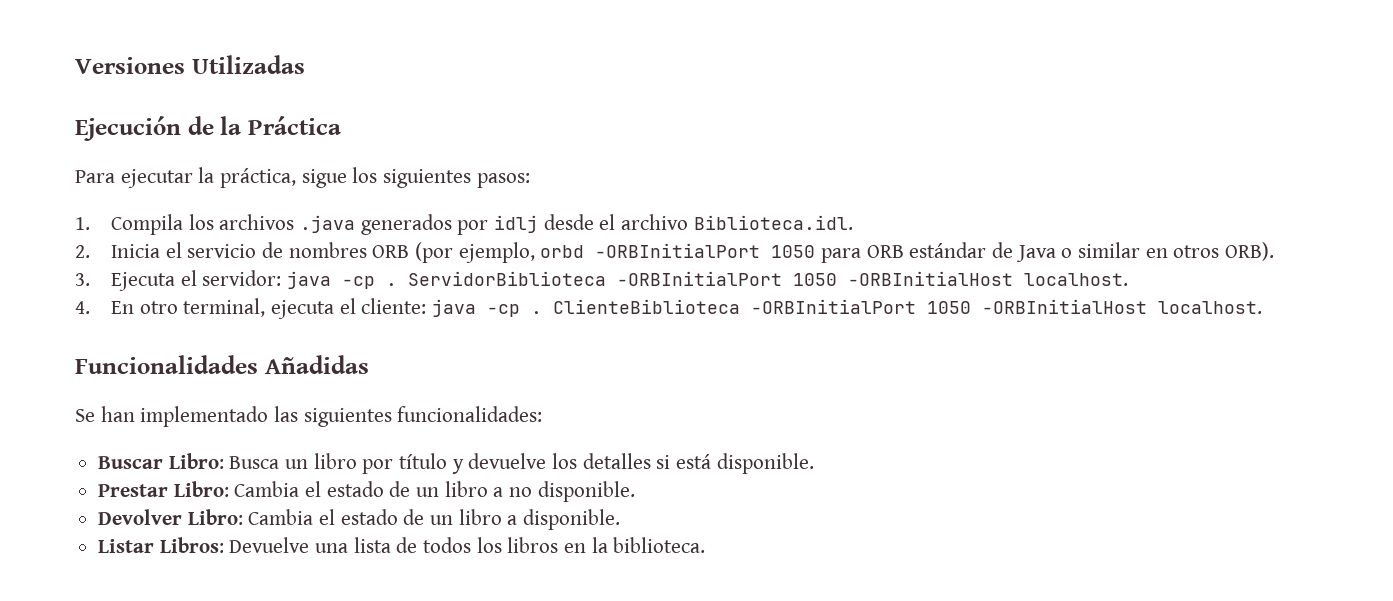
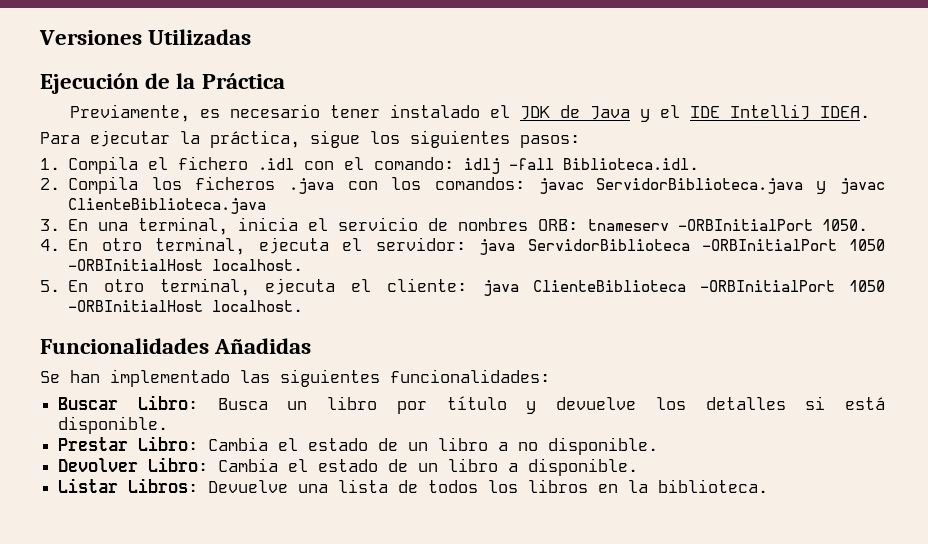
(341, 125) none -> [70,104,871,122] // Previamente, es necesario tener instalado el JDK de Java y el IDE IntelliJ IDEA.
[188,214,853,235] [75,242,1274,263] [75,272,175,291] los archivos .java generados por idlj desde el archivo Biblioteca.idl. // 2. Inicia el servicio de nombres ORB (por ejemplo, orbd -ORBInitialPort 1050 para ORB estándar de Java o similar en otros ORB). // 3. Ejecuta -> [148,156,700,174] [40,176,885,194] [68,198,267,214] [40,217,869,235] [40,237,329,255] el fichero .idl con el comando: idlj -fall Biblioteca.idl. // 2. Compila los ficheros .java con los comandos: javac ServidorBiblioteca.java y javac ClienteBiblioteca.java // 3. En una terminal, inicia el servicio de nombres ORB: tnameserv -ORBInitialPort 1050. // 4. En otro terminal, ejecuta
[341,276,397,289] -cp . -> (516, 247) none
[75,301,90,314] 4. -> [40,280,60,292] 5.
[486,304,542,317] -cp . -> (519, 288) none

